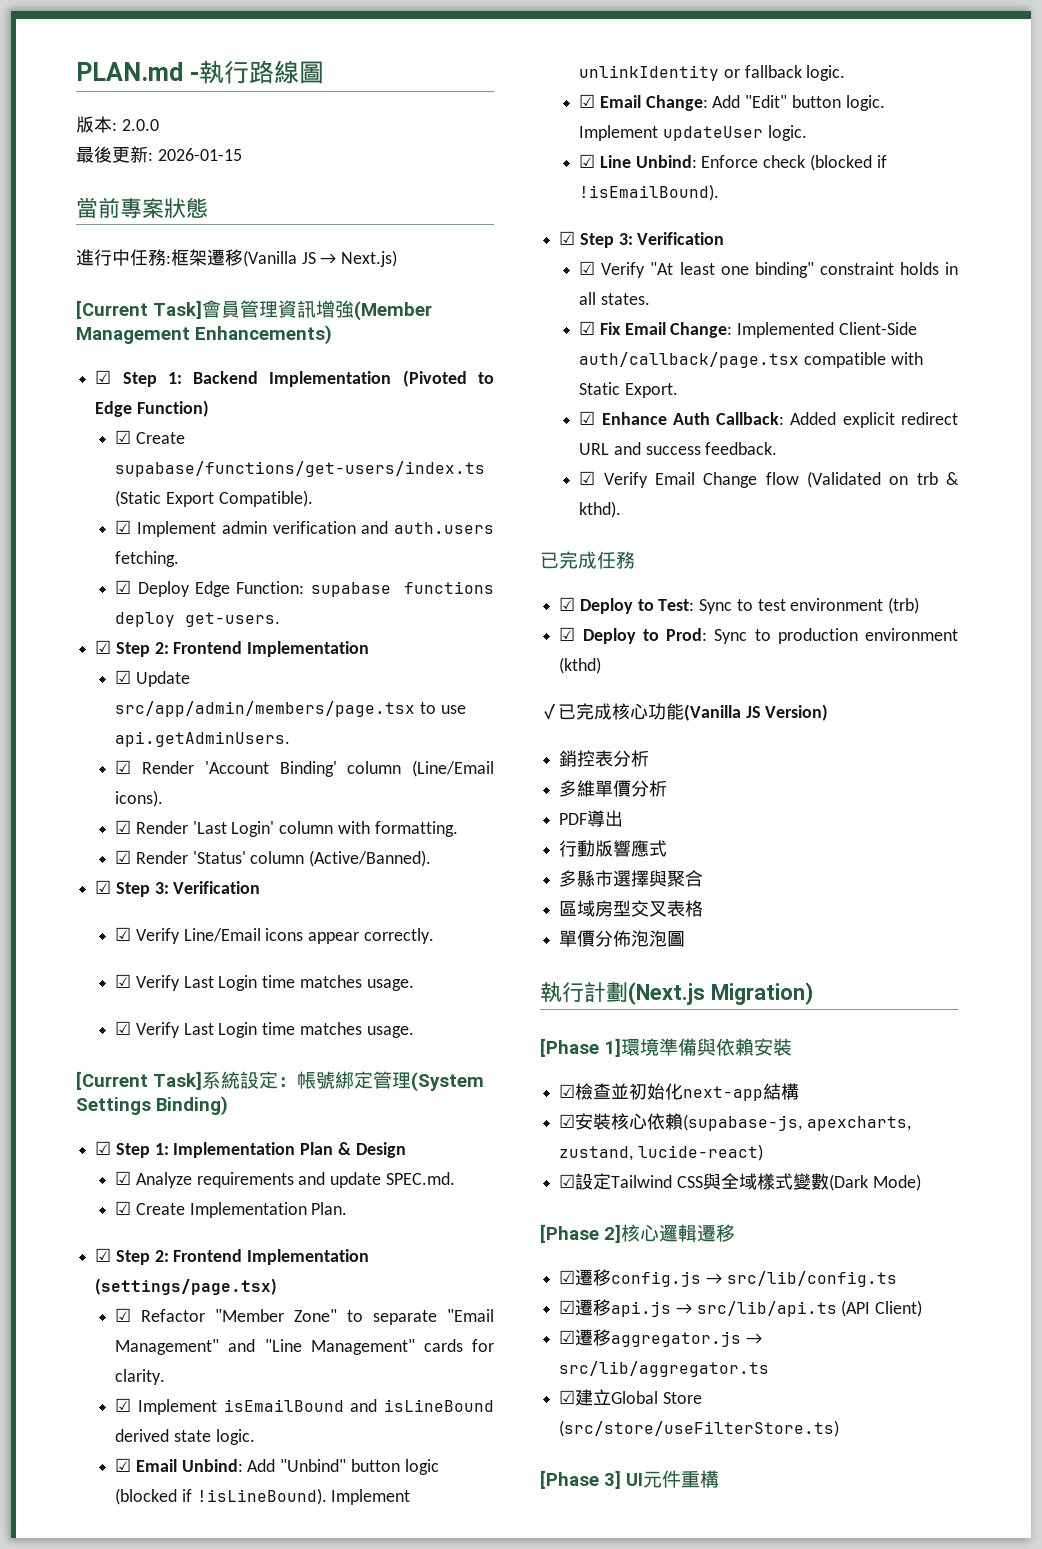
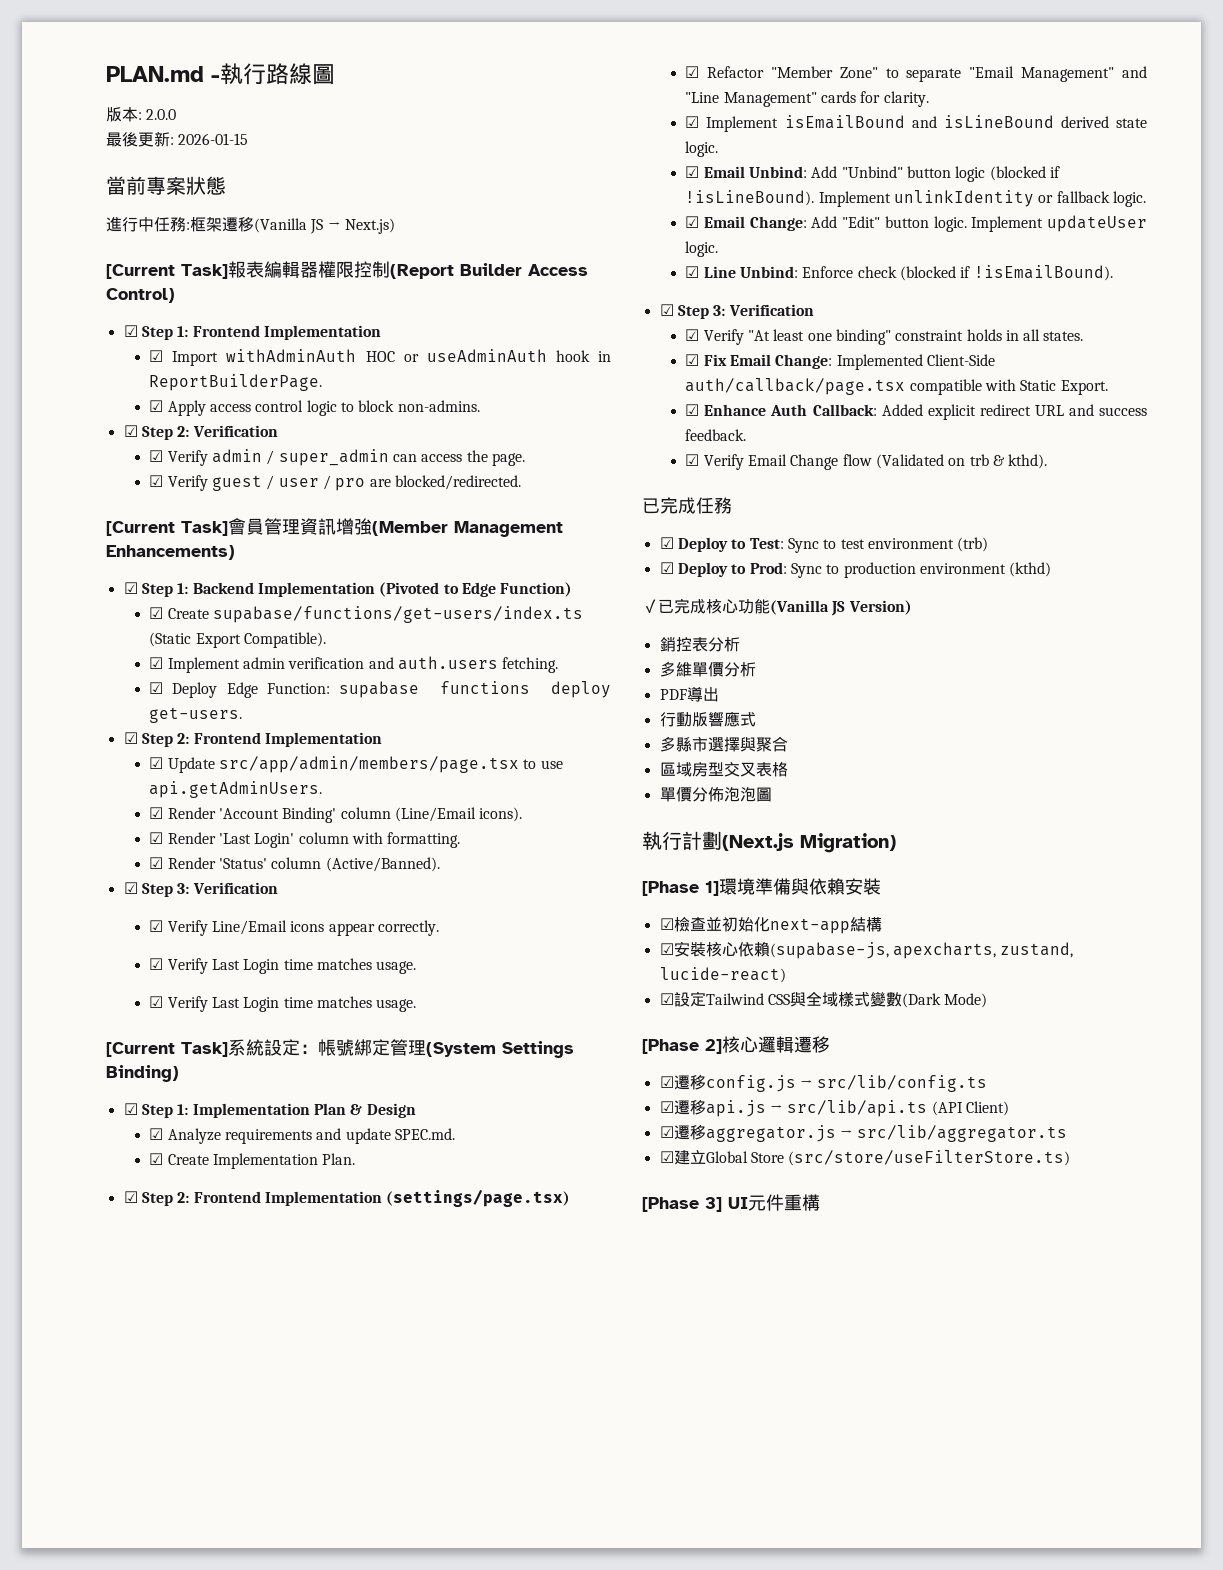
(398, 258) none -> [106,261,588,279] [106,288,175,303] [123,325,381,340] [149,349,611,366] [149,374,323,391] [149,400,480,416] [123,425,278,440] [149,449,525,466] [149,475,521,491] // [Current Task]報表編輯器權限控制(Report Builder Access Control) // ☑ Step 1: Frontend Implementation // ☑ Import withAdminAuth HOC or useAdminAuth hook in ReportBuilderPage. // ☑ Apply access control logic to block non-admins. // ☑ Step 2: Verification // ☑ Verify admin / super_admin can access the page. // ☑ Verify guest / user / pro are blocked/redirected.

